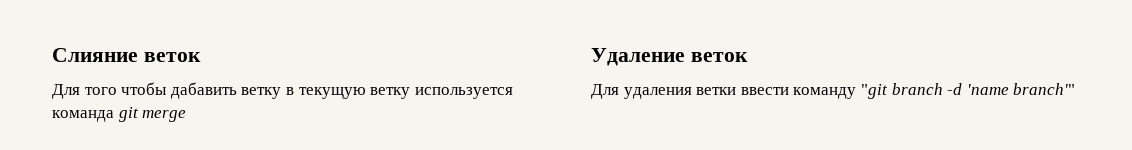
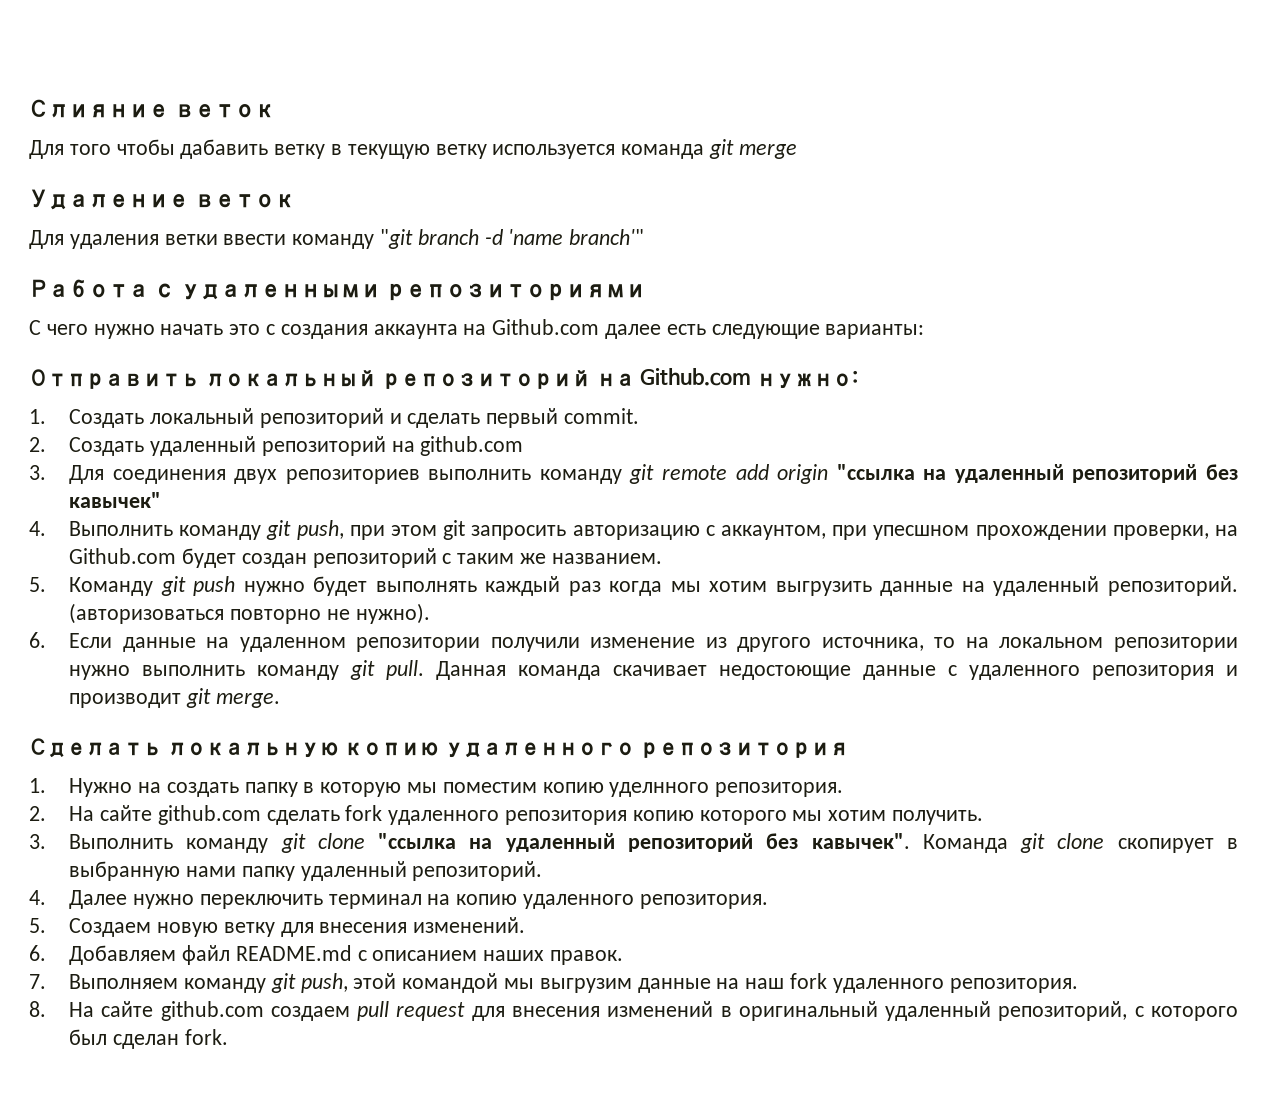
(1076, 89) none -> [29,279,647,301] [29,319,925,339] [29,368,858,389] [29,408,639,428] [29,436,524,456] [29,464,1238,484] [69,492,162,508] [29,520,1238,540] [69,548,662,568] [29,576,1238,596] [69,603,430,624] [29,632,1238,652] [69,660,1238,680] [69,688,280,708] [29,738,850,758] [29,778,844,797] [29,805,983,825] [29,833,1238,853] [69,861,543,881] [29,890,768,909] [29,917,526,937] [29,945,623,965] [29,973,1078,993] [29,1001,1238,1021] [69,1029,228,1049] // Работа с удаленными репозиториями // С чего нужно начать это с создания аккаунта на Github.com далее есть следующие варианты: // Отправить локальный репозиторий на Github.com нужно: // 1. Создать локальный репозиторий и сделать первый commit. // 2. Создать удаленный репозиторий на github.com // 3. Для соединения двух репозиториев выполнить команду git remote add origin "ссылка на удаленный репозиторий без кавычек" // 4. Выполнить команду git push, при этом git запросить авторизацию с аккаунтом, при упесшном прохождении проверки, на Github.com будет создан репозиторий с таким же названием. // 5. Команду git push нужно будет выполнять каждый раз когда мы хотим выгрузить данные на удаленный репозиторий. (авторизоваться повторно не нужно). // 6. Если данные на удаленном репозитории получили изменение из другого источника, то на локальном репозитории нужно выполнить команду git pull. Данная команда скачивает недостоющие данные с удаленного репозитория и производит git merge. // Сделать локальную копию удаленного репозитория // 1. Нужно на создать папку в которую мы поместим копию уделнного репозитория. // 2. На сайте github.com сделать fork удаленного репозитория копию которого мы хотим получить. // 3. Выполнить команду git clone "ссылка на удаленный репозиторий без кавычек". Команда git clone скопирует в выбранную нами папку удаленный репозиторий. // 4. Далее нужно переключить терминал на копию удаленного репозитория. // 5. Создаем новую ветку для внесения изменений. // 6. Добавляем файл README.md с описанием наших правок. // 7. Выполняем команду git push, этой командой мы выгрузим данные на наш fork удаленного репозитория. // 8. На сайте github.com создаем pull request для внесения изменений в оригинальный удаленный репозиторий, с которого был сделан fork.

